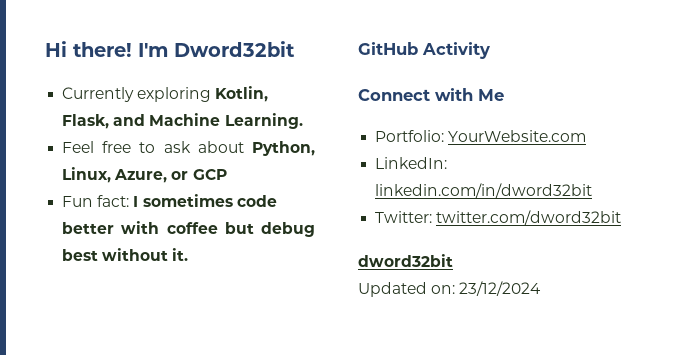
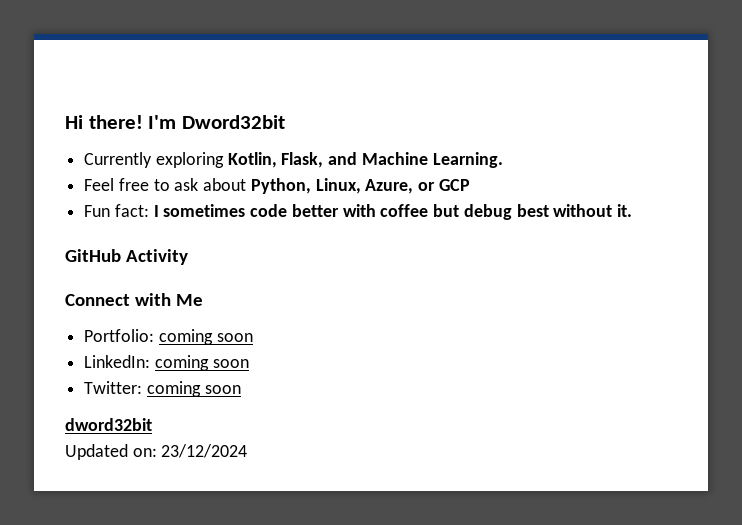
[448,130,587,142] YourWebsite.com -> [158,329,253,345] coming soon
[375,183,593,198] linkedin.com/in/dword32bit -> [154,355,249,371] coming soon
[436,210,622,225] twitter.com/dword32bit -> [146,381,241,397] coming soon

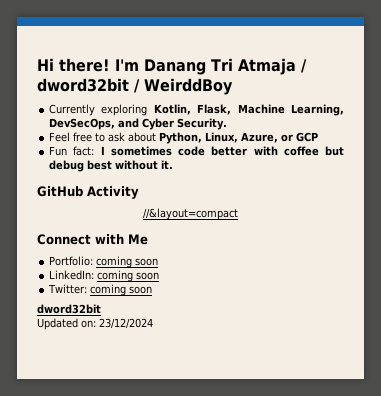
[181,115,285,129] [84,152,503,168] Dword32bit // Currently exploring Kotlin, Flask, and Machine Learning. -> [144,58,307,75] [37,78,233,95] [49,104,344,116] [49,118,228,130] Danang Tri Atmaja / dword32bit / WeirddBoy // Currently exploring Kotlin, Flask, Machine Learning, DevSecOps, and Cyber Security.
(188, 257) none -> [143,208,238,220] // //&layout=compact

